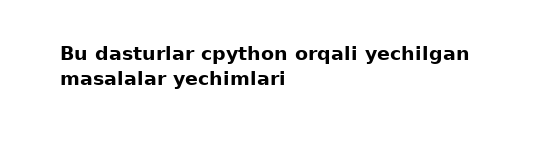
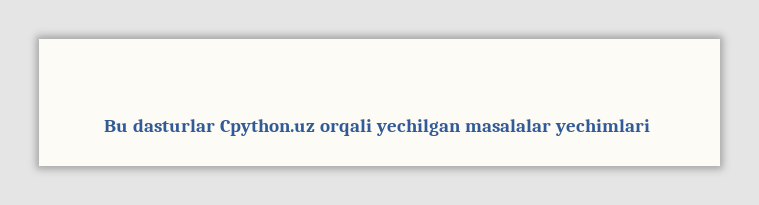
[201,46,288,64] cpython -> [219,119,315,136] Cpython.uz

